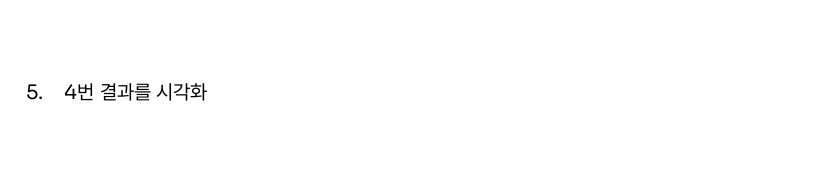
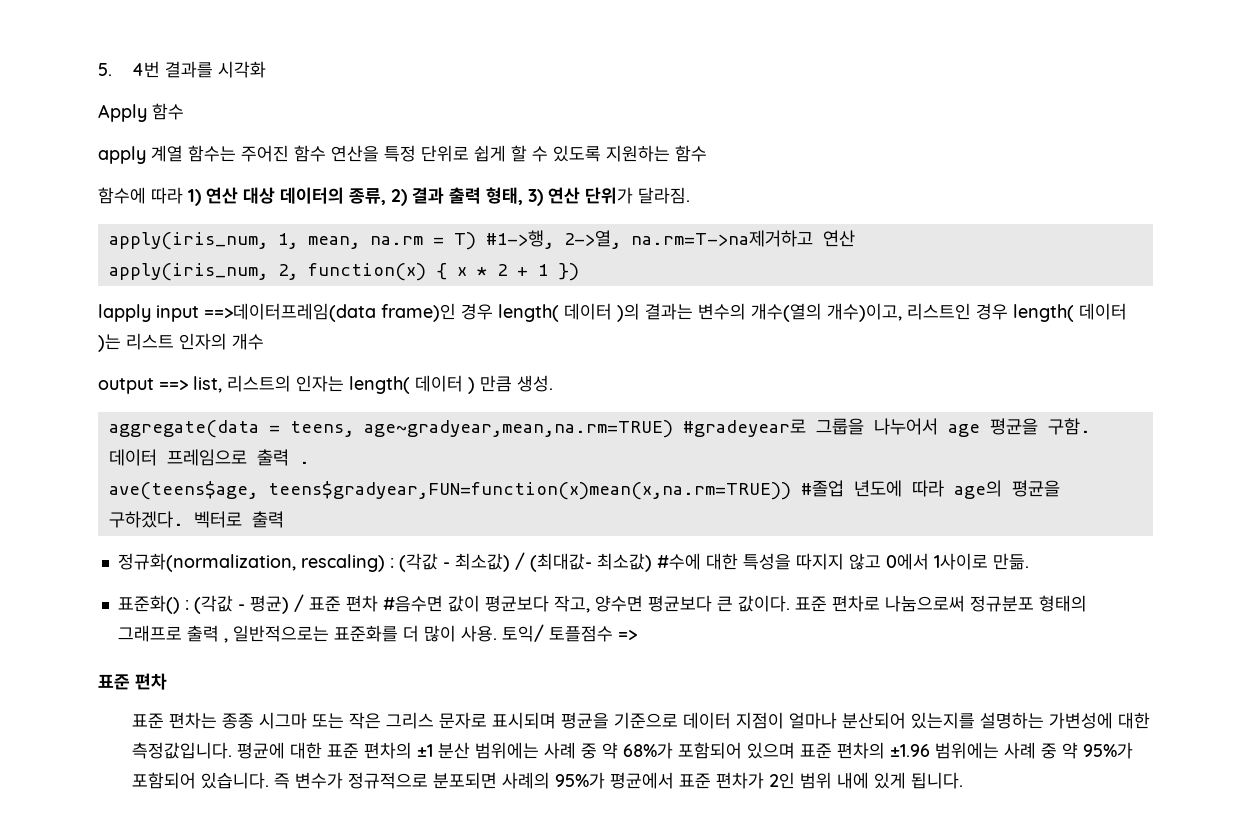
(208, 92) none -> [98,103,184,122] [98,145,707,164] [98,187,690,206] [108,230,855,250] [108,263,579,281] [98,303,1127,322] [98,333,264,352] [98,375,553,394] [108,418,1091,438] [108,449,310,466] [108,480,1060,500] [108,511,284,528] [117,552,1029,572] [117,594,1087,614] [117,624,637,643] [98,673,167,690] [131,712,1150,729] [131,742,1133,759] [131,772,963,789] // Apply 함수 // apply 계열 함수는 주어진 함수 연산을 특정 단위로 쉽게 할 수 있도록 지원하는 함수 // 함수에 따라 1) 연산 대상 데이터의 종류, 2) 결과 출력 형태, 3) 연산 단위가 달라짐. // apply(iris_num, 1, mean, na.rm = T) #1->행, 2->열, na.rm=T->na제거하고 연산 // apply(iris_num, 2, function(x) { x * 2 + 1 }) // lapply input ==>데이터프레임(data frame)인 경우 length( 데이터 )의 결과는 변수의 개수(열의 개수)이고, 리스트인 경우 length( 데이터 )는 리스트 인자의 개수 // output ==> list, 리스트의 인자는 length( 데이터 ) 만큼 생성. // aggregate(data = teens, age~gradyear,mean,na.rm=TRUE) #gradeyear로 그룹을 나누어서 age 평균을 구함. 데이터 프레임으로 출력 . // ave(teens$age, teens$gradyear,FUN=function(x)mean(x,na.rm=TRUE)) #졸업 년도에 따라 age의 평균을 구하겠다. 벡터로 출력 // 정규화(normalization, rescaling) : (각값 - 최소값) / (최대값- 최소값) #수에 대한 특성을 따지지 않고 0에서 1사이로 만듦. // 표준화() : (각값 - 평균) / 표준 편차 #음수면 값이 평균보다 작고, 양수면 평균보다 큰 값이다. 표준 편차로 나눔으로써 정규분포 형태의 그래프로 출력 , 일반적으로는 표준화를 더 많이 사용. 토익/ 토플점수 => // 표준 편차 // 표준 편차는 종종 시그마 또는 작은 그리스 문자로 표시되며 평균을 기준으로 데이터 지점이 얼마나 분산되어 있는지를 설명하는 가변성에 대한 측정값입니다. 평균에 대한 표준 편차의 ±1 분산 범위에는 사례 중 약 68%가 포함되어 있으며 표준 편차의 ±1.96 범위에는 사례 중 약 95%가 포함되어 있습니다. 즉 변수가 정규적으로 분포되면 사례의 95%가 평균에서 표준 편차가 2인 범위 내에 있게 됩니다.

